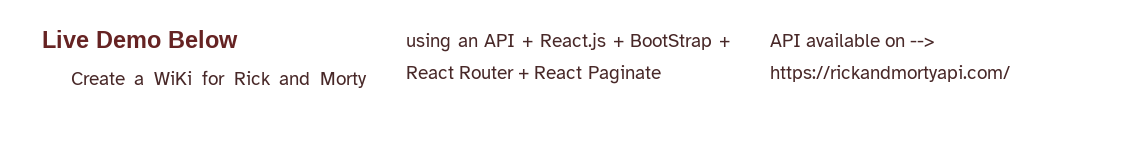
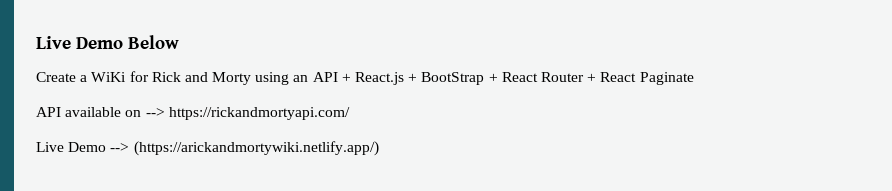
(1010, 73) none -> [36,141,379,156] // Live Demo --> (https://arickandmortywiki.netlify.app/)

